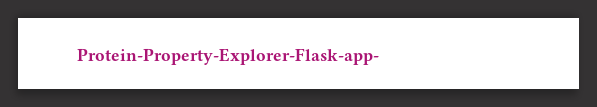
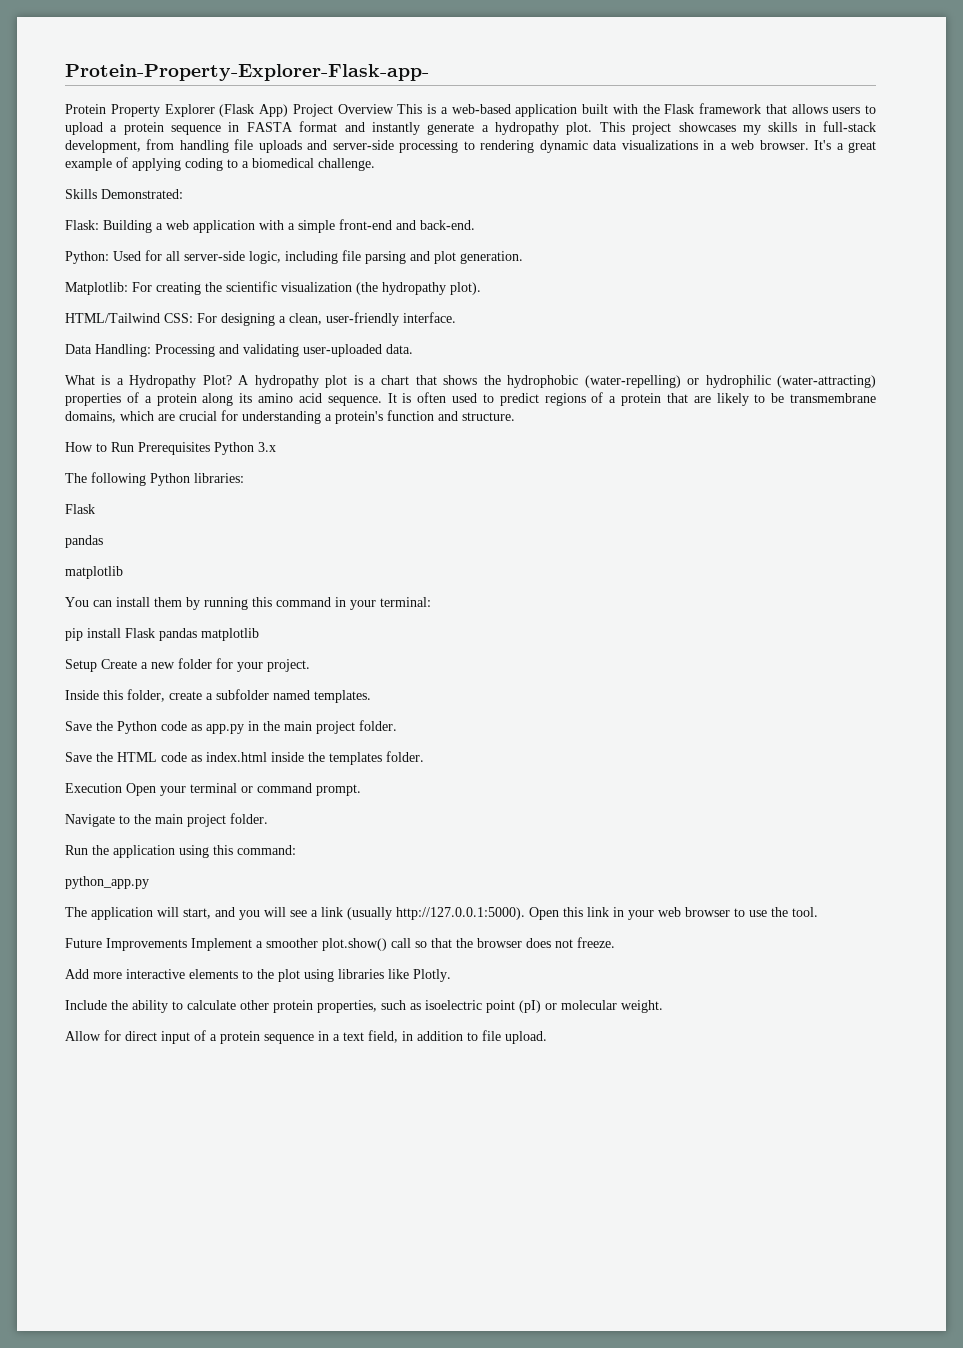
(379, 56) none -> [65,103,876,117] [65,121,876,135] [65,139,877,153] [65,157,375,171] [65,189,183,199] [65,219,475,233] [65,250,523,264] [65,281,481,295] [65,312,456,326] [65,344,413,357] [65,375,877,388] [65,392,877,406] [65,410,515,424] [65,442,276,455] [65,472,244,486] [65,504,95,514] [65,535,103,548] [65,566,123,579] [65,597,431,610] [65,628,259,641] [65,658,310,672] [65,689,371,703] [65,720,397,734] [65,751,424,765] [65,783,361,796] [65,813,268,827] [65,845,296,858] [65,876,149,889] [65,907,818,920] [65,937,615,951] [65,969,451,982] [65,1000,663,1013] [65,1030,547,1044] // Protein Property Explorer (Flask App) Project Overview This is a web-based application built with the Flask framework that allows users to upload a protein sequence in FASTA format and instantly generate a hydropathy plot. This project showcases my skills in full-stack development, from handling file uploads and server-side processing to rendering dynamic data visualizations in a web browser. It's a great example of applying coding to a biomedical challenge. // Skills Demonstrated: // Flask: Building a web application with a simple front-end and back-end. // Python: Used for all server-side logic, including file parsing and plot generation. // Matplotlib: For creating the scientific visualization (the hydropathy plot). // HTML/Tailwind CSS: For designing a clean, user-friendly interface. // Data Handling: Processing and validating user-uploaded data. // What is a Hydropathy Plot? A hydropathy plot is a chart that shows the hydrophobic (water-repelling) or hydrophilic (water-attracting) properties of a protein along its amino acid sequence. It is often used to predict regions of a protein that are likely to be transmembrane domains, which are crucial for understanding a protein's function and structure. // How to Run Prerequisites Python 3.x // The following Python libraries: // Flask // pandas // matplotlib // You can install them by running this command in your terminal: // pip install Flask pandas matplotlib // Setup Create a new folder for your project. // Inside this folder, create a subfolder named templates. // Save the Python code as app.py in the main project folder. // Save the HTML code as index.html inside the templates folder. // Execution Open your terminal or command prompt. // Navigate to the main project folder. // Run the application using this command: // python_app.py // The application will start, and you will see a link (usually http://127.0.0.1:5000). Open this link in your web browser to use the tool. // Future Improvements Implement a smoother plot.show() call so that the browser does not freeze. // Add more interactive elements to the plot using libraries like Plotly. // Include the ability to calculate other protein properties, such as isoelectric point (pI) or molecular weight. // Allow for direct input of a protein sequence in a text field, in addition to file upload.

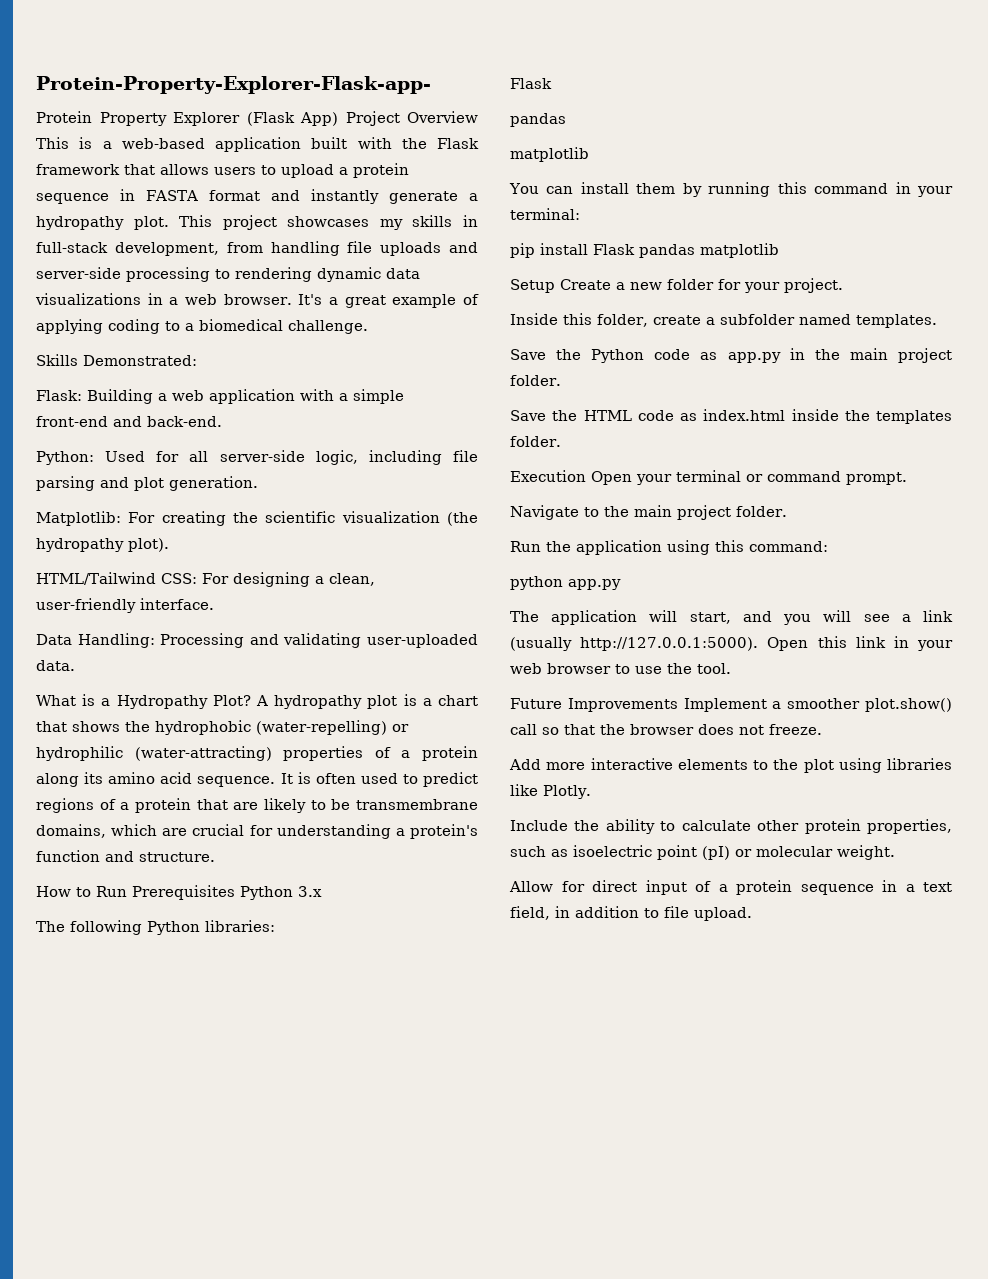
[65,876,149,889] python_app.py -> [510,576,621,590] python app.py

